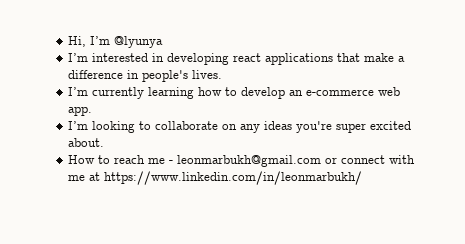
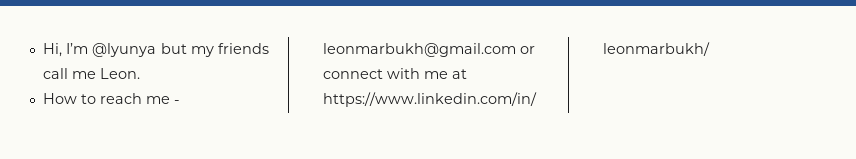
[68,53,406,65] [68,70,223,82] [68,87,401,99] [68,106,93,116] [68,121,412,133] [68,138,105,147] // I’m interested in developing react applications that make a difference in people's lives. // I’m currently learning how to develop an e-commerce web app. // I’m looking to collaborate on any ideas you're super excited about. -> [160,43,269,57] [42,68,140,79] but my friends call me Leon.

